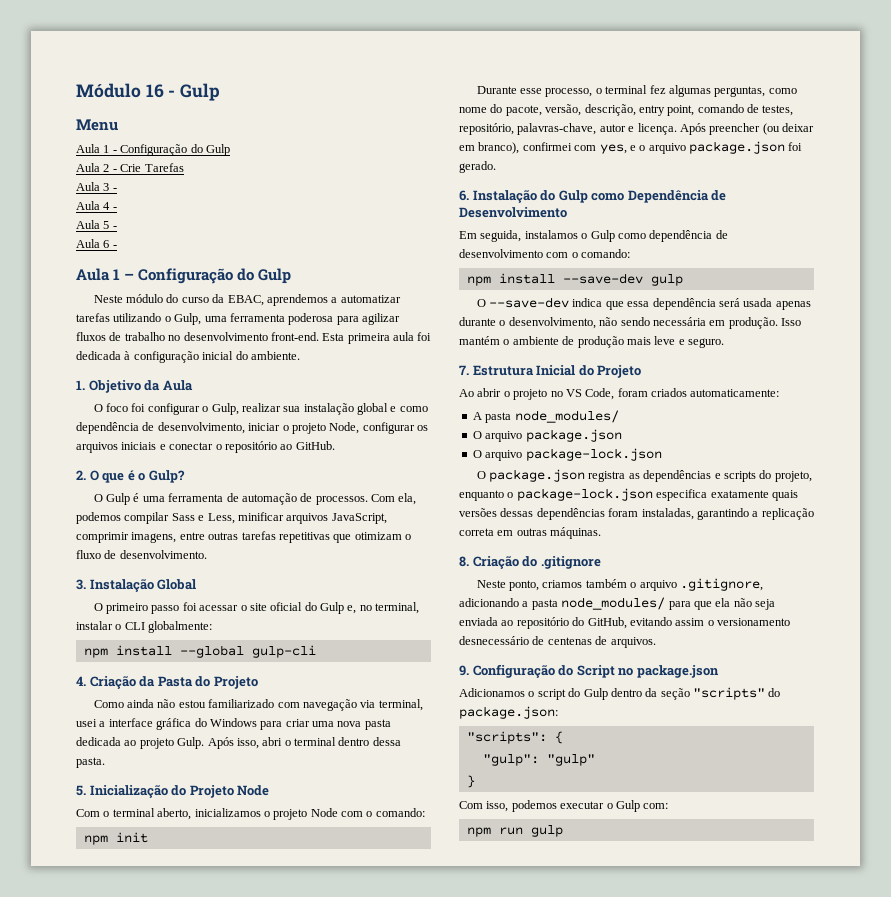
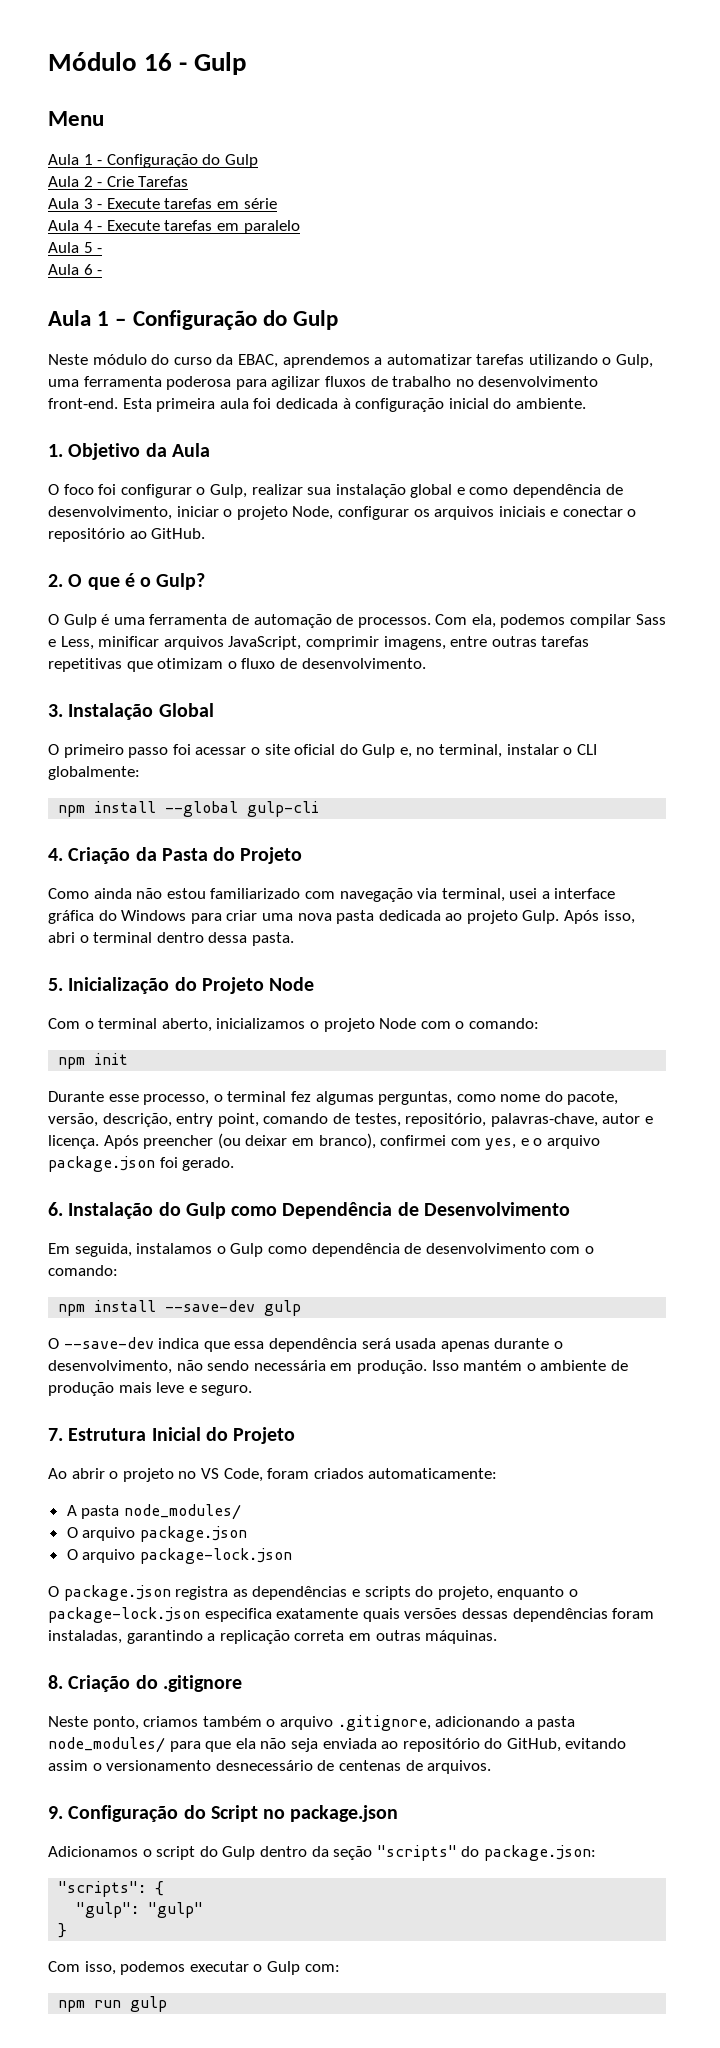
(117, 189) none -> [106,198,277,209] Execute tarefas em série
(117, 208) none -> [106,220,300,234] Execute tarefas em paralelo

